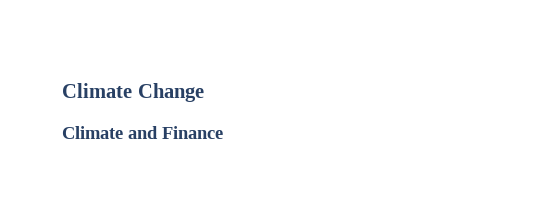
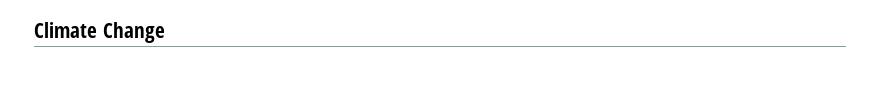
[62,126,223,139] // Climate and Finance -> (165, 32) none

